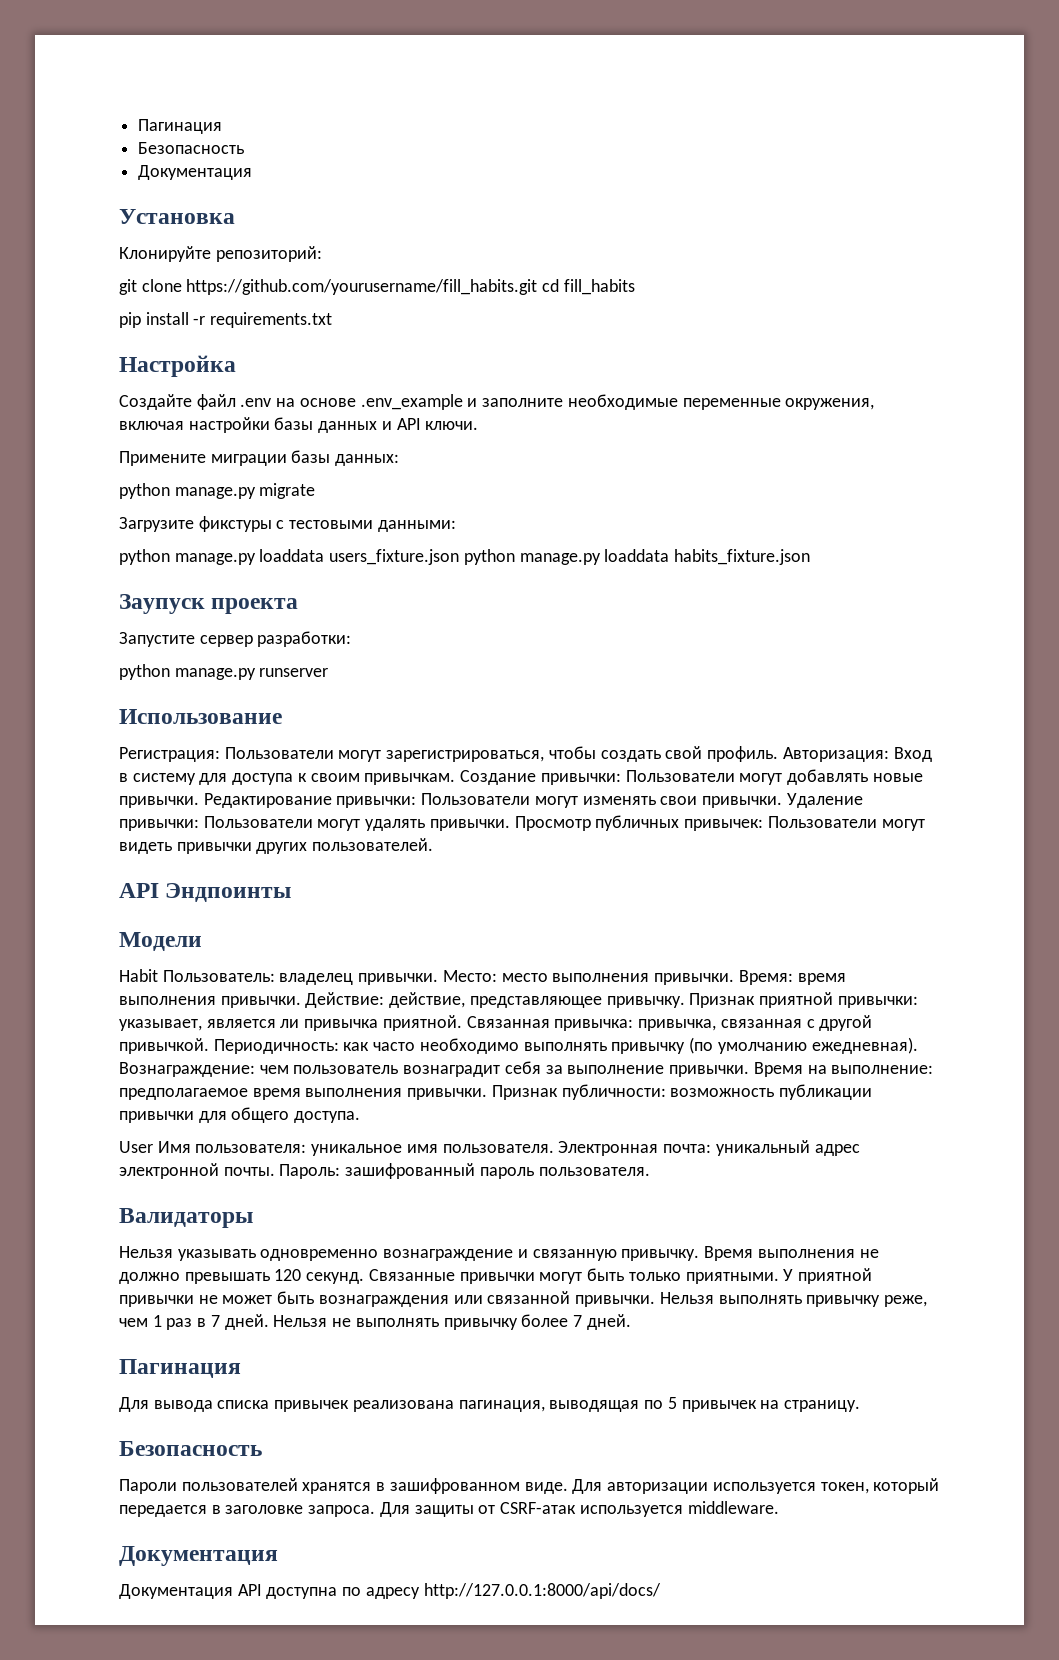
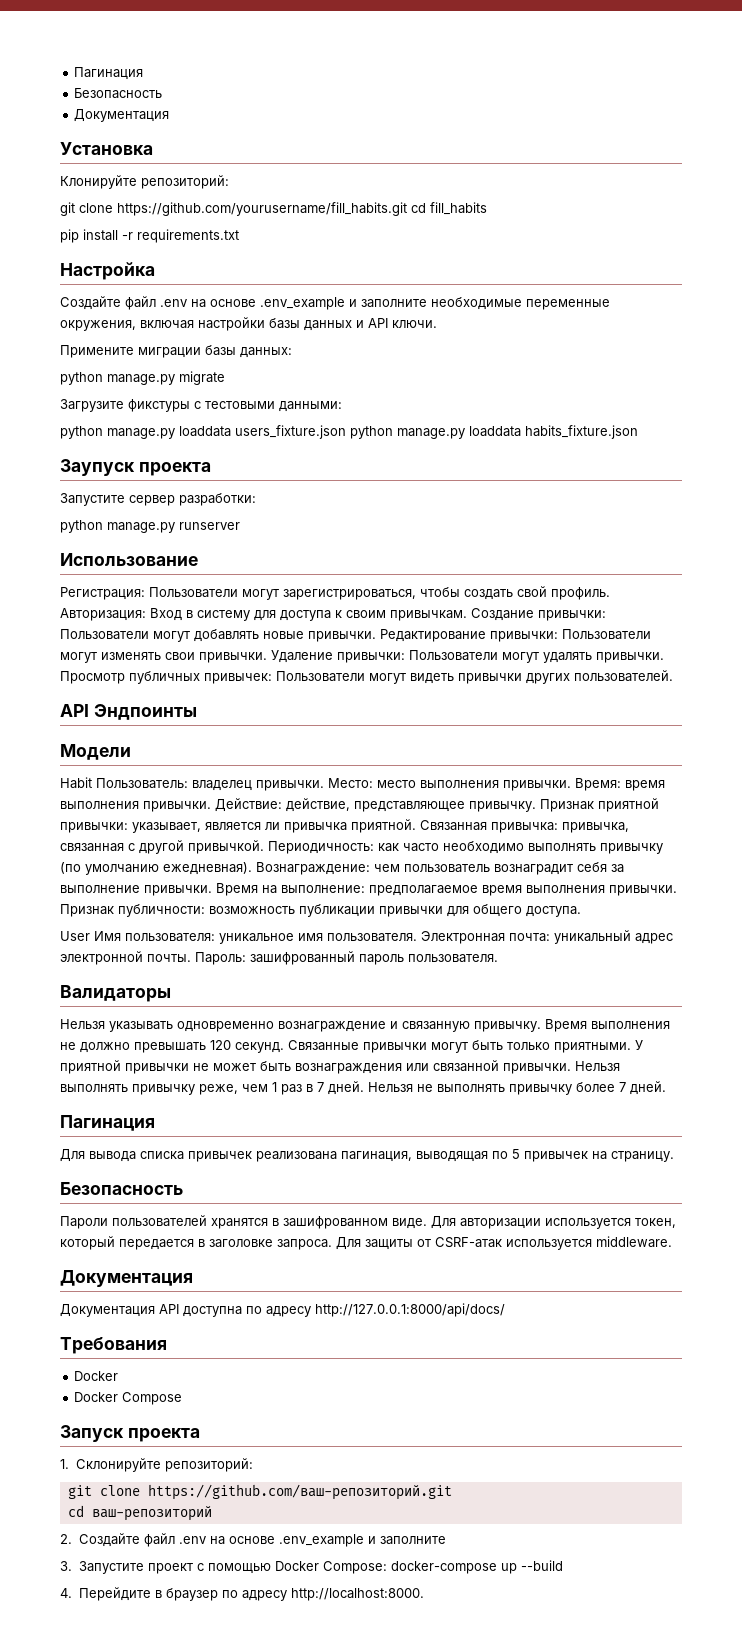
(661, 1591) none -> [60,1337,167,1354] [74,1371,119,1381] [74,1392,183,1405] [60,1425,200,1442] [60,1458,253,1472] [67,1484,452,1500] [67,1505,212,1521] [60,1533,446,1547] [60,1560,563,1574] [60,1587,424,1601] // Требования // Docker // Docker Compose // Запуск проекта // 1. Склонируйте репозиторий: // git clone https://github.com/ваш-репозиторий.git // cd ваш-репозиторий // 2. Создайте файл .env на основе .env_example и заполните // 3. Запустите проект с помощью Docker Compose: docker-compose up --build // 4. Перейдите в браузер по адресу http://localhost:8000.

